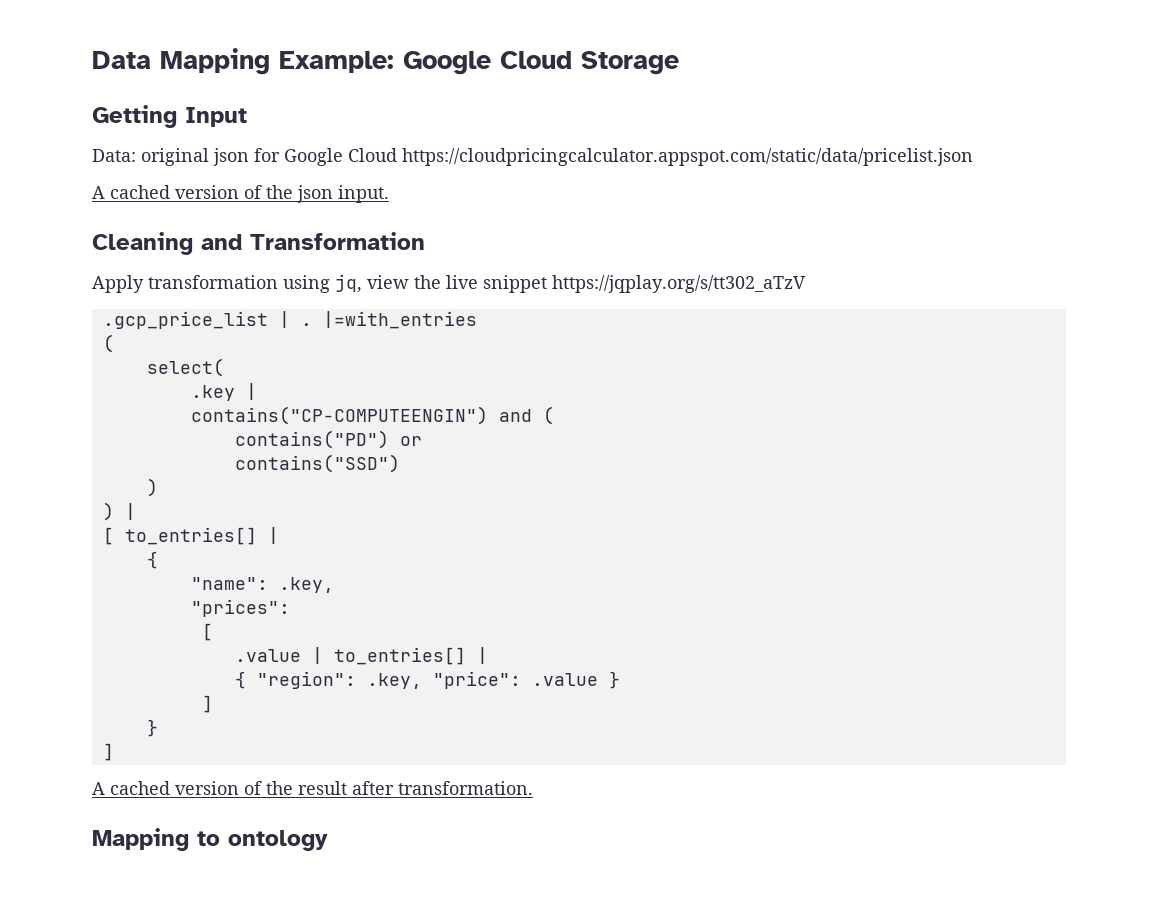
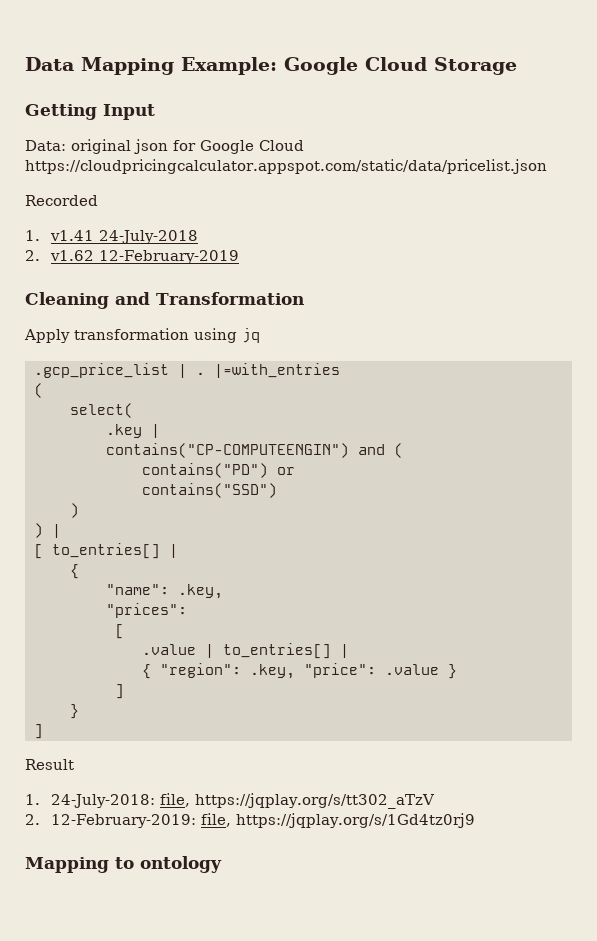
[92,185,389,203] A cached version of the json input. -> [25,195,98,206] [25,230,199,244] [25,250,240,264] Recorded // 1. v1.41 24-July-2018 // 2. v1.62 12-February-2019
[335,274,806,293] jq, view the live snippet https://jqplay.org/s/tt302_aTzV -> [242,328,260,343] jq
[92,781,533,795] A cached version of the result after transformation. -> [25,759,74,770] [25,793,436,809] [25,813,476,828] Result // 1. 24-July-2018: file, https://jqplay.org/s/tt302_aTzV // 2. 12-February-2019: file, https://jqplay.org/s/1Gd4tz0rj9

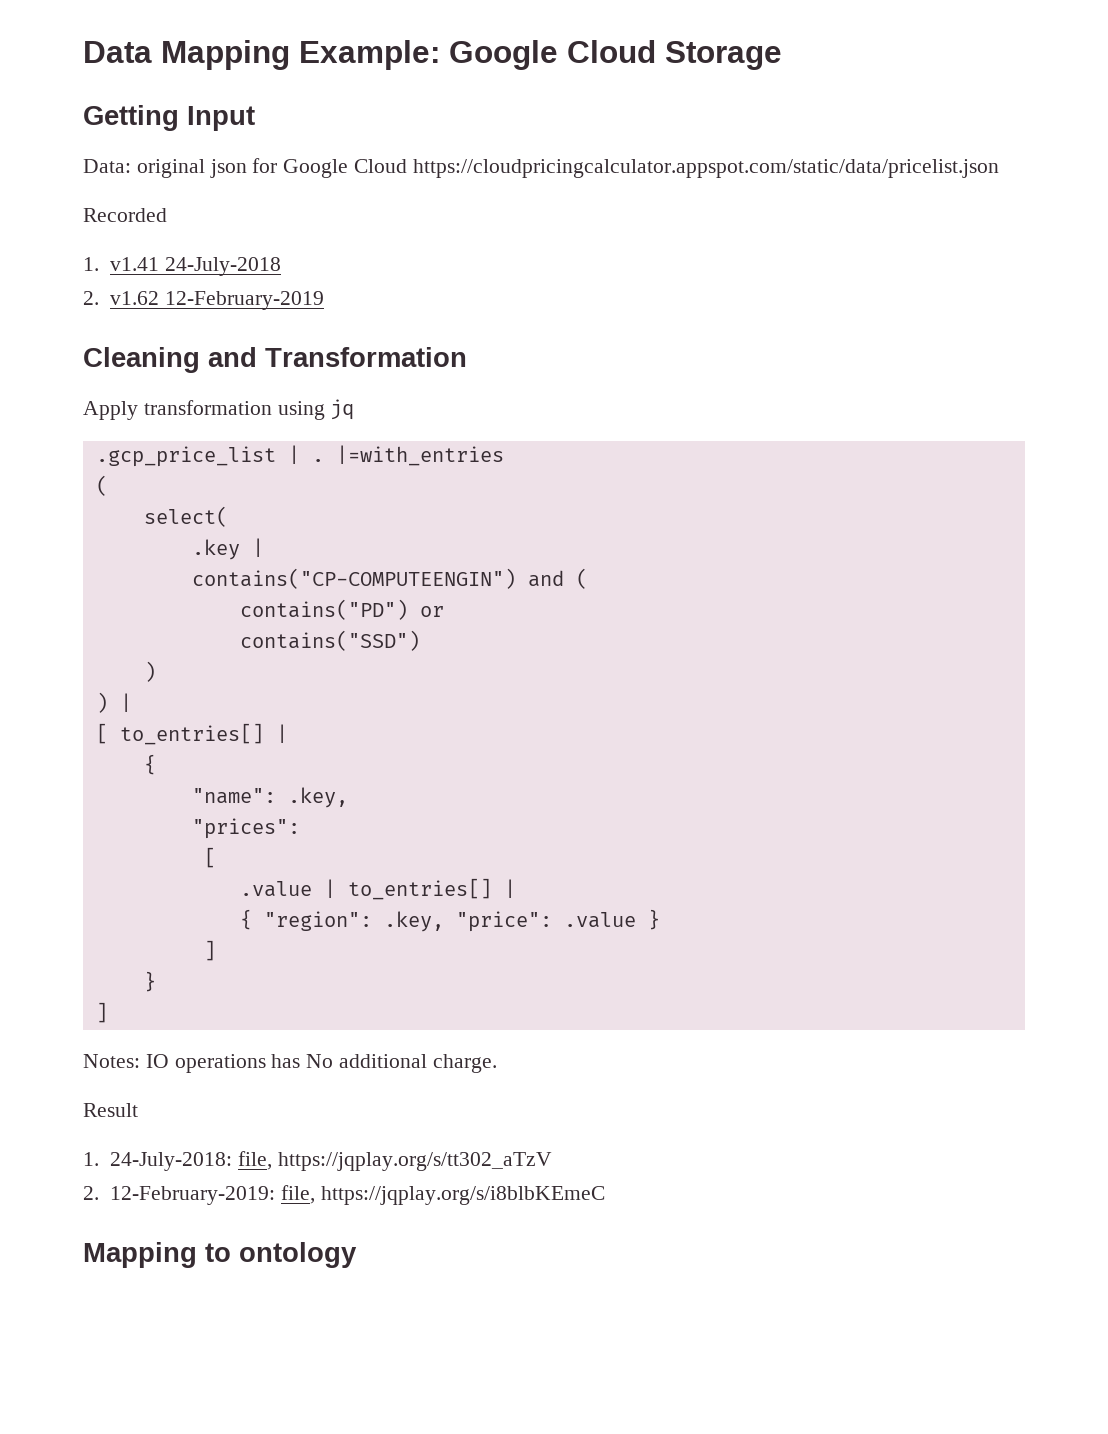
(43, 731) none -> [83,1054,497,1073] // Notes: IO operations has No additional charge.
[236,813,476,828] https://jqplay.org/s/1Gd4tz0rj9 -> [320,1186,605,1205] https://jqplay.org/s/i8blbKEmeC

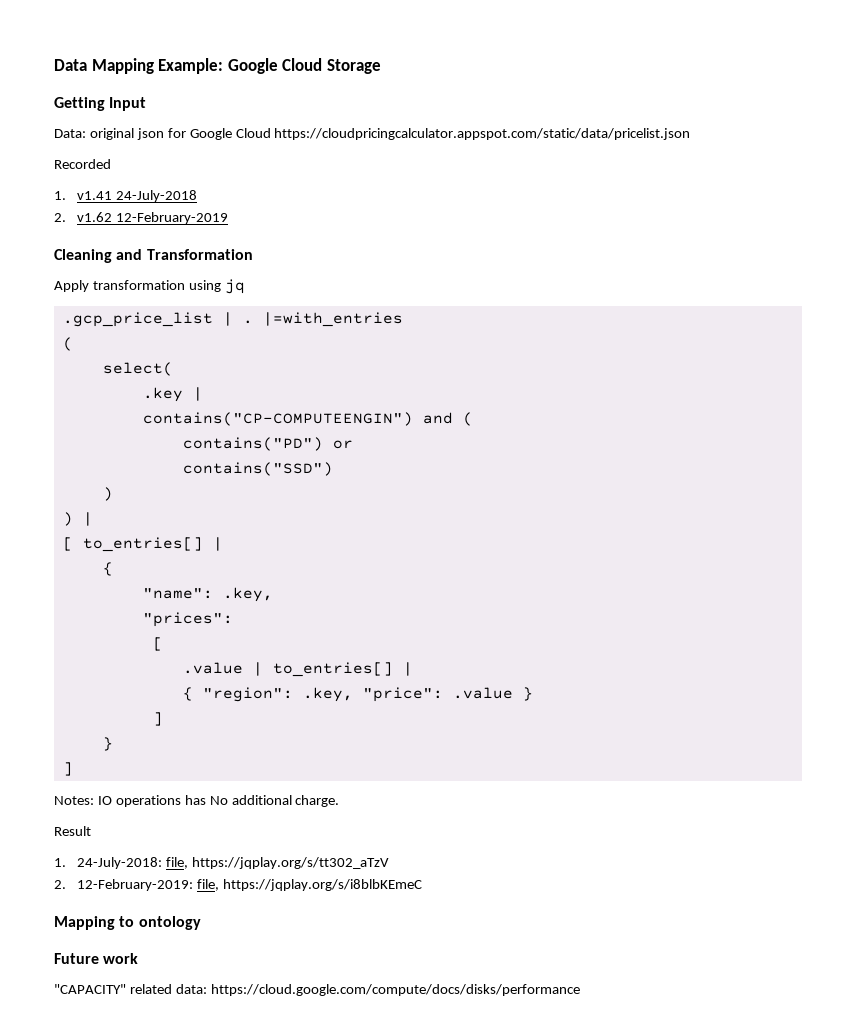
(357, 1255) none -> [54,953,139,964] [54,984,580,996] // Future work // "CAPACITY" related data: https://cloud.google.com/compute/docs/disks/performance

